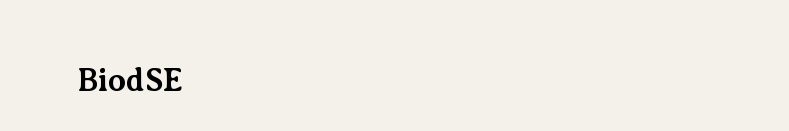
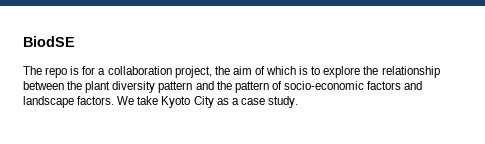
(183, 79) none -> [23,66,440,78] [23,81,423,93] [23,96,298,108] // The repo is for a collaboration project, the aim of which is to explore the relationship between the plant diversity pattern and the pattern of socio-economic factors and landscape factors. We take Kyoto City as a case study.

